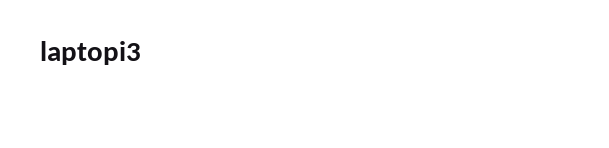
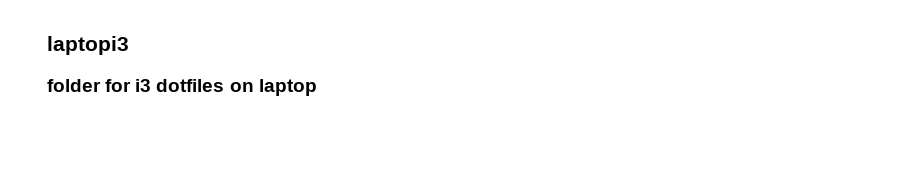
(141, 53) none -> [47,79,317,96] // folder for i3 dotfiles on laptop

